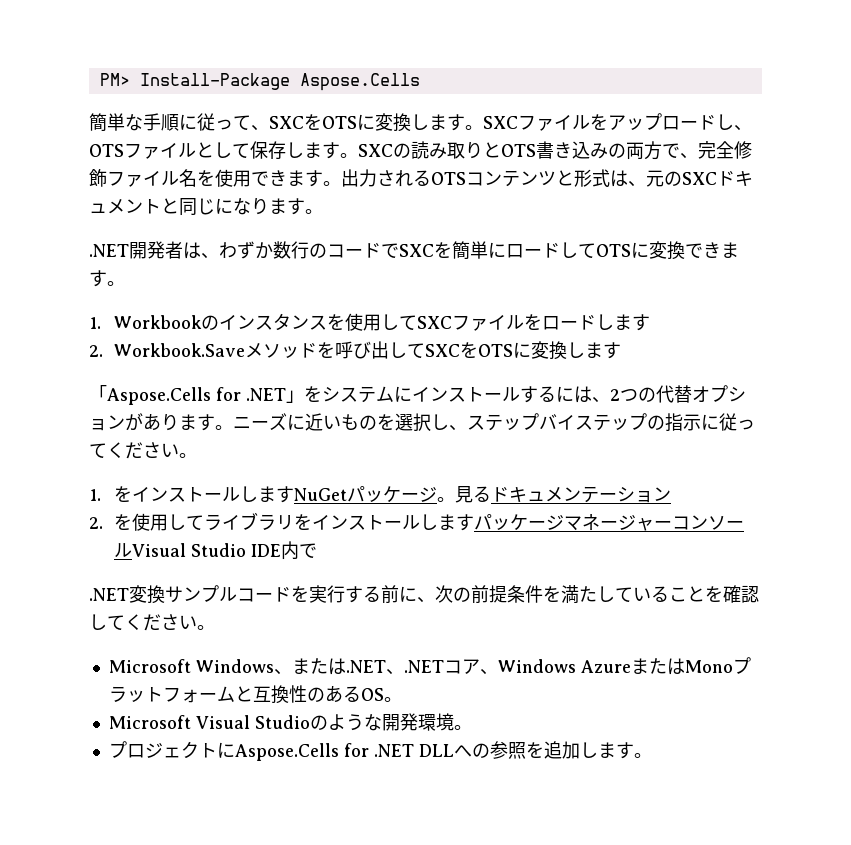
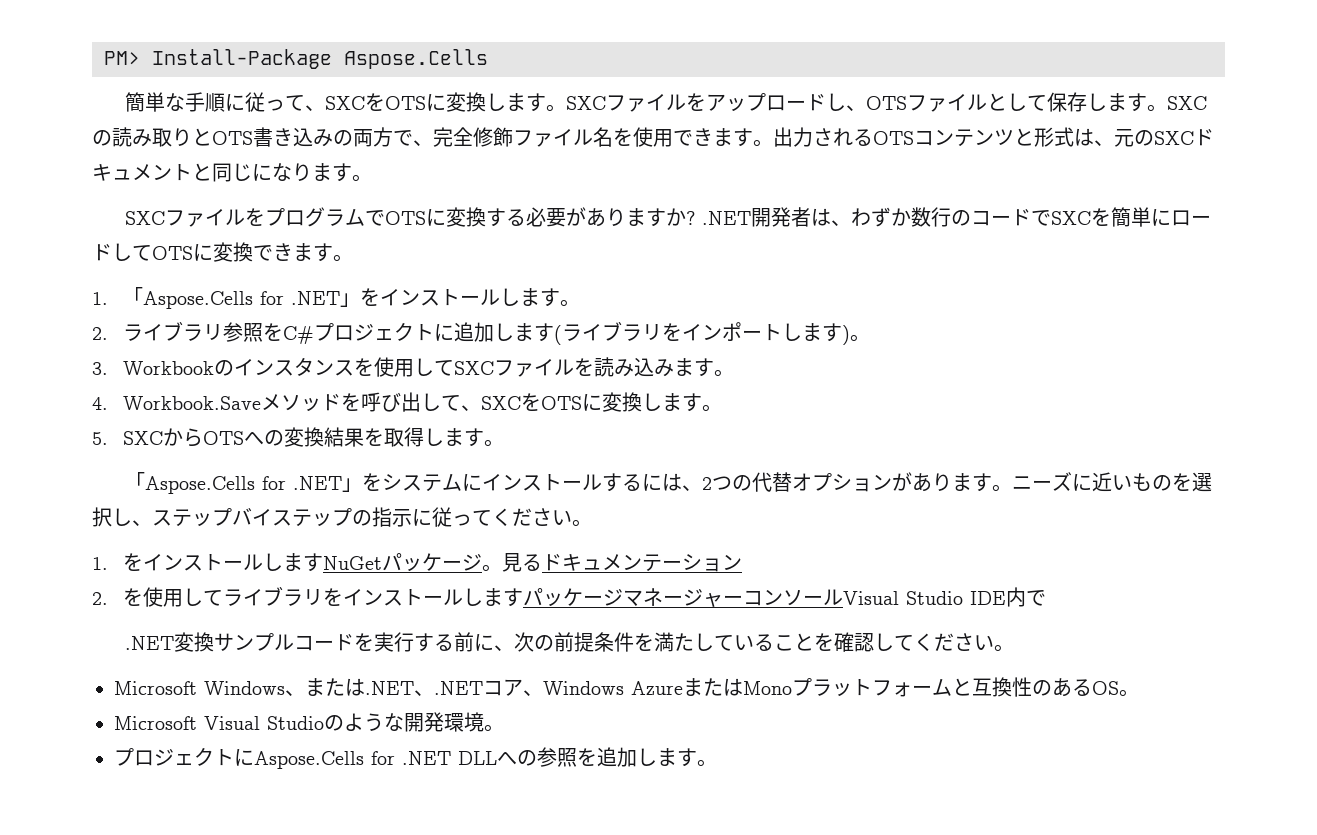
(323, 211) none -> [125,207,696,227] SXCファイルをプログラムでOTSに変換する必要がありますか?
(101, 323) none -> [122,287,580,309] [92,321,870,345] [92,362,108,375] 「Aspose.Cells for .NET」をインストールします。 // 2.ライブラリ参照をC#プロジェクトに追加します(ライブラリをインポートします)。 // 3.
[542,314,651,331] [89,345,103,357] ロードします // 2. -> [593,357,734,377] [92,397,108,410] 読み込みます。 // 4.
[425,341,622,360] SXCをOTSに変換します -> [460,392,722,412] [92,427,504,447] 、SXCをOTSに変換します。 // 5. SXCからOTSへの変換結果を取得します。

